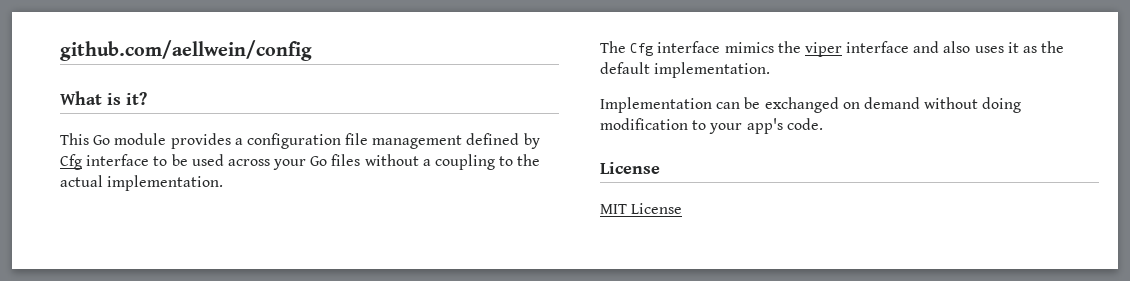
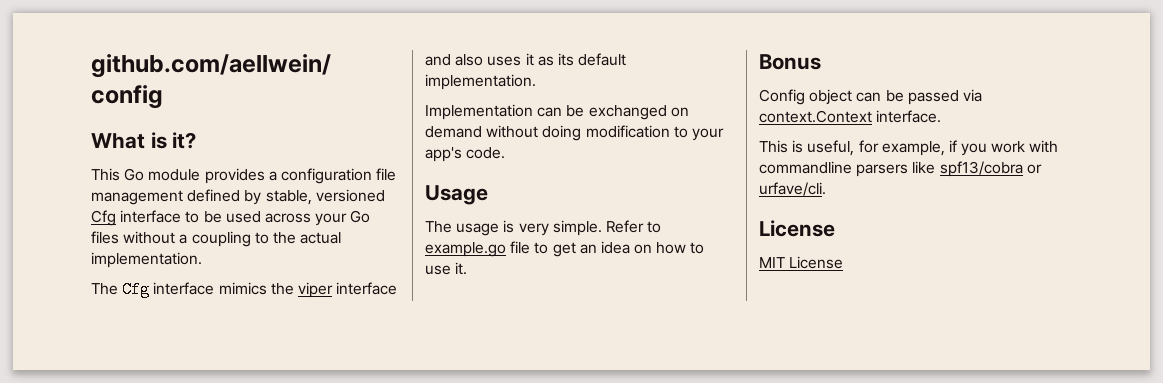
(540, 141) none -> [265,189,385,205] stable, versioned
[1041,41,1065,53] the -> [557,53,574,66] its
(823, 124) none -> [425,185,488,205] [425,220,662,236] [425,241,705,257] [425,262,468,275] [759,54,821,70] [759,89,982,105] [759,110,942,123] [759,140,1059,156] [759,161,1042,177] [759,182,826,196] // Usage // The usage is very simple. Refer to example.go file to get an idea on how to use it. // Bonus // Config object can be passed via context.Context interface. // This is useful, for example, if you work with commandline parsers like spf13/cobra or urfave/cli.

